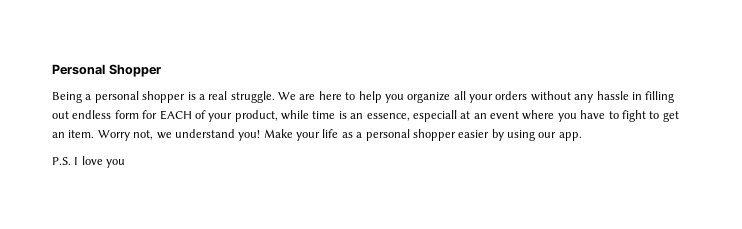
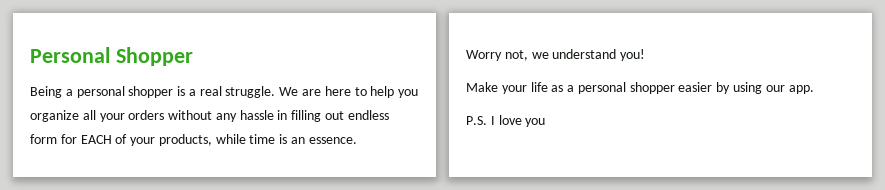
[234,110,278,122] product, -> [158,134,212,146] products,
[366,110,679,122] [52,130,95,138] essence, especiall at an event where you have to fight to get an item. -> [308,137,357,144] essence. //
(261, 135) none -> (646, 55) //

